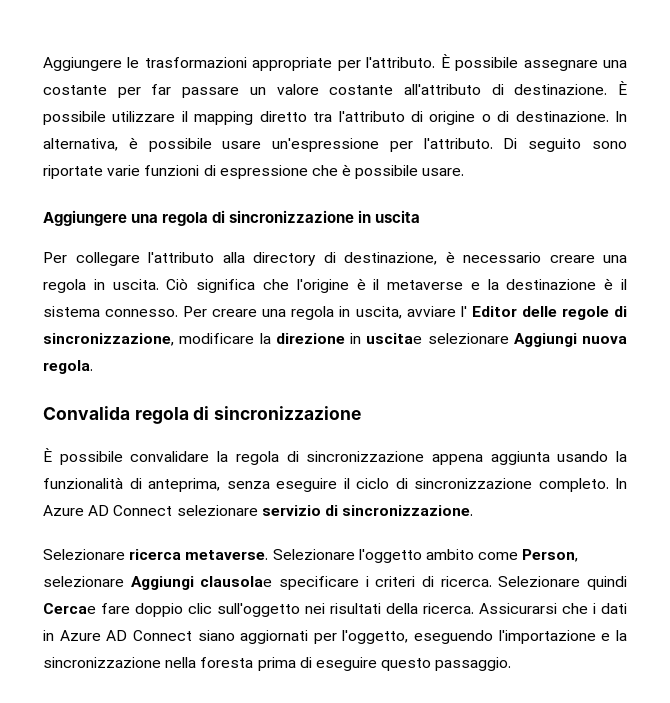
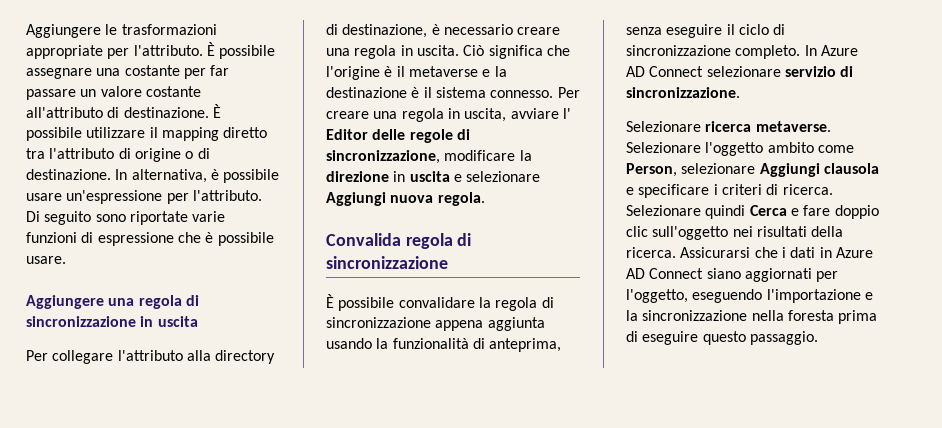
[366,333,423,344] uscitae -> [409,171,462,182] uscita e
[200,576,273,587] clausolae -> [823,163,879,174] [626,187,634,195] clausola e
[43,603,96,614] Cercae -> [749,205,799,216] Cerca e

